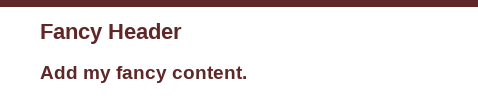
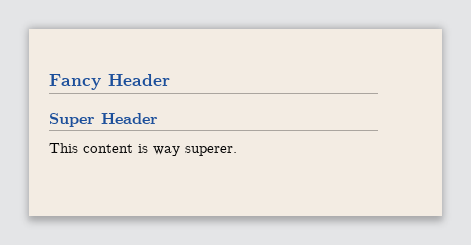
[40,66,248,83] Add my fancy content. -> [49,113,158,127] [49,143,237,156] Super Header // This content is way superer.

